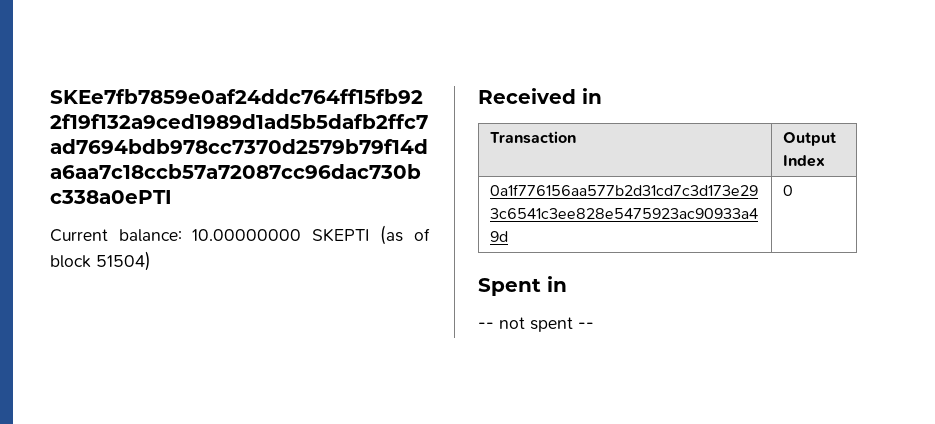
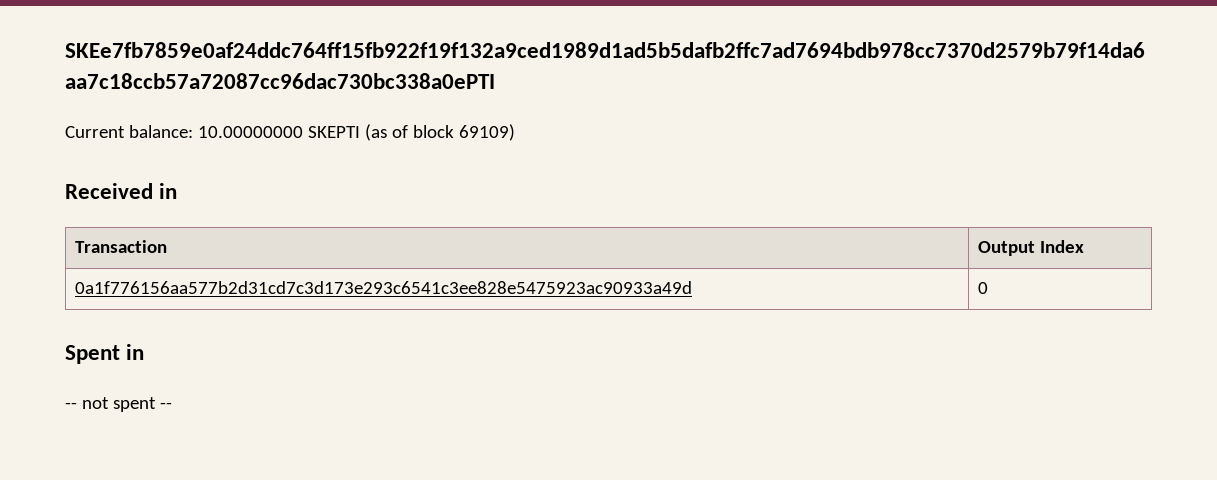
[96,251,151,271] 51504) -> [458,124,515,141] 69109)

